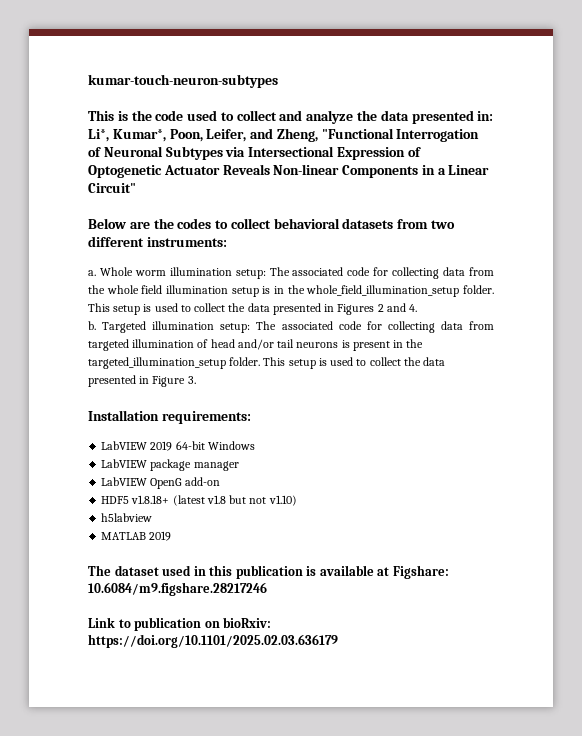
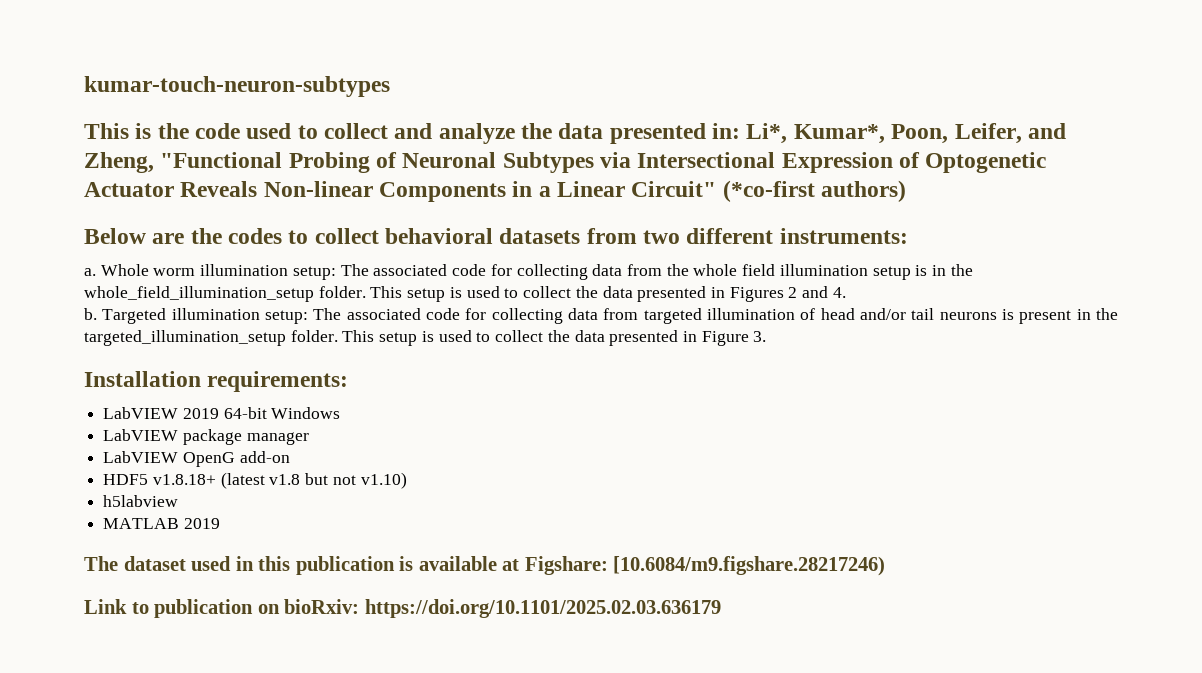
[396,129,480,142] Interrogation -> [288,152,370,173] Probing
(136, 188) none -> [722,180,907,202] (*co-first authors)
[88,582,267,596] 10.6084/m9.figshare.28217246 -> [613,556,886,576] [10.6084/m9.figshare.28217246)

